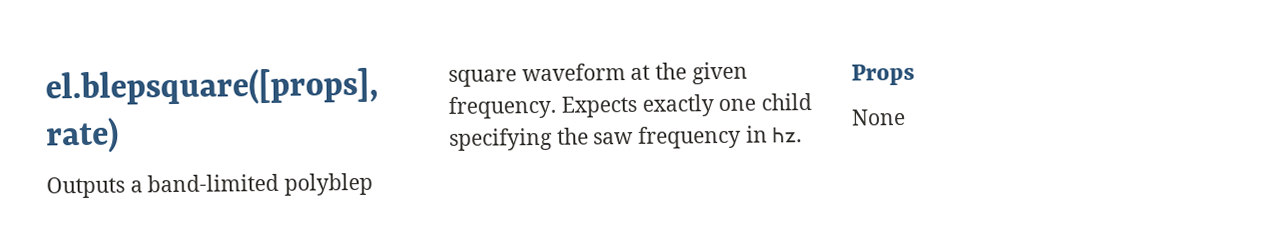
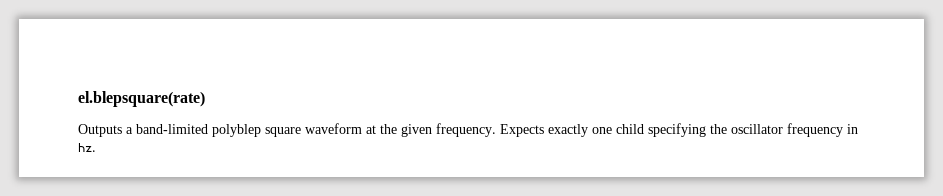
[45,67,379,107] [45,117,119,154] el.blepsquare([props], rate) -> [78,91,205,107] el.blepsquare(rate)
[593,131,635,145] saw -> [731,124,783,134] oscillator
[851,63,915,86] [851,108,906,126] // Props // None -> (96, 147) none

